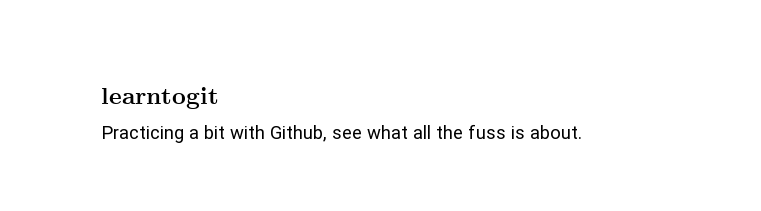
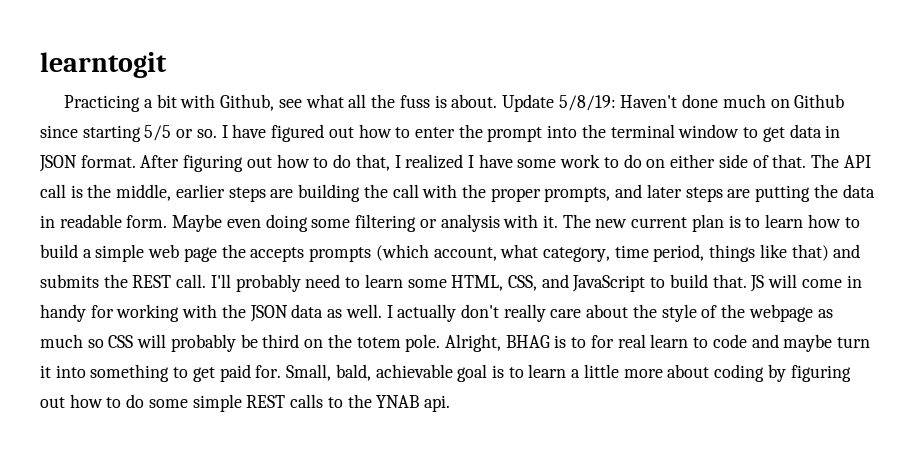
(582, 132) none -> [501,94,845,112] [40,124,841,142] [39,154,871,172] [40,184,875,202] [40,214,860,232] [40,244,861,262] [40,274,862,292] [40,304,833,322] [40,334,870,352] [40,364,851,382] [40,394,450,412] Update 5/8/19: Haven't done much on Github since starting 5/5 or so. I have figured out how to enter the prompt into the terminal window to get data in JSON format. After figuring out how to do that, I realized I have some work to do on either side of that. The API call is the middle, earlier steps are building the call with the proper prompts, and later steps are putting the data in readable form. Maybe even doing some filtering or analysis with it. The new current plan is to learn how to build a simple web page the accepts prompts (which account, what category, time period, things like that) and submits the REST call. I'll probably need to learn some HTML, CSS, and JavaScript to build that. JS will come in handy for working with the JSON data as well. I actually don't really care about the style of the webpage as much so CSS will probably be third on the totem pole. Alright, BHAG is to for real learn to code and maybe turn it into something to get paid for. Small, bald, achievable goal is to learn a little more about coding by figuring out how to do some simple REST calls to the YNAB api.

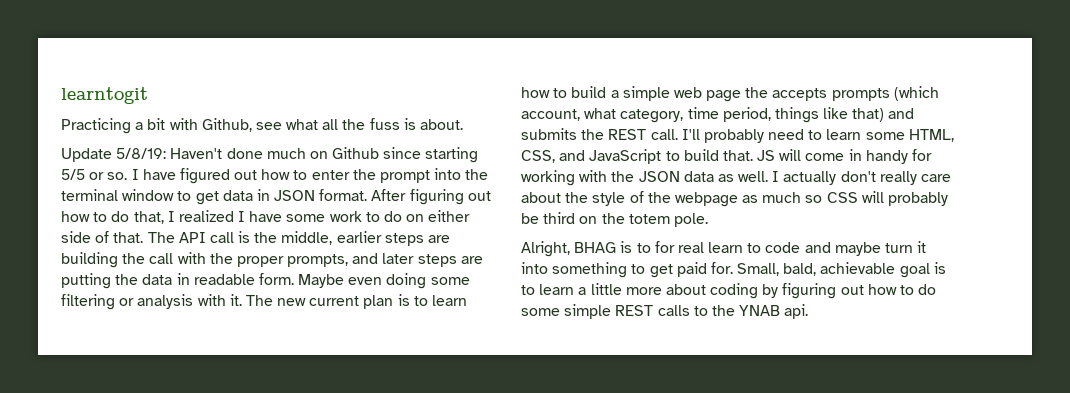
(498, 101) none -> (464, 124) //
(441, 343) none -> (708, 220) //

